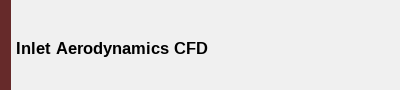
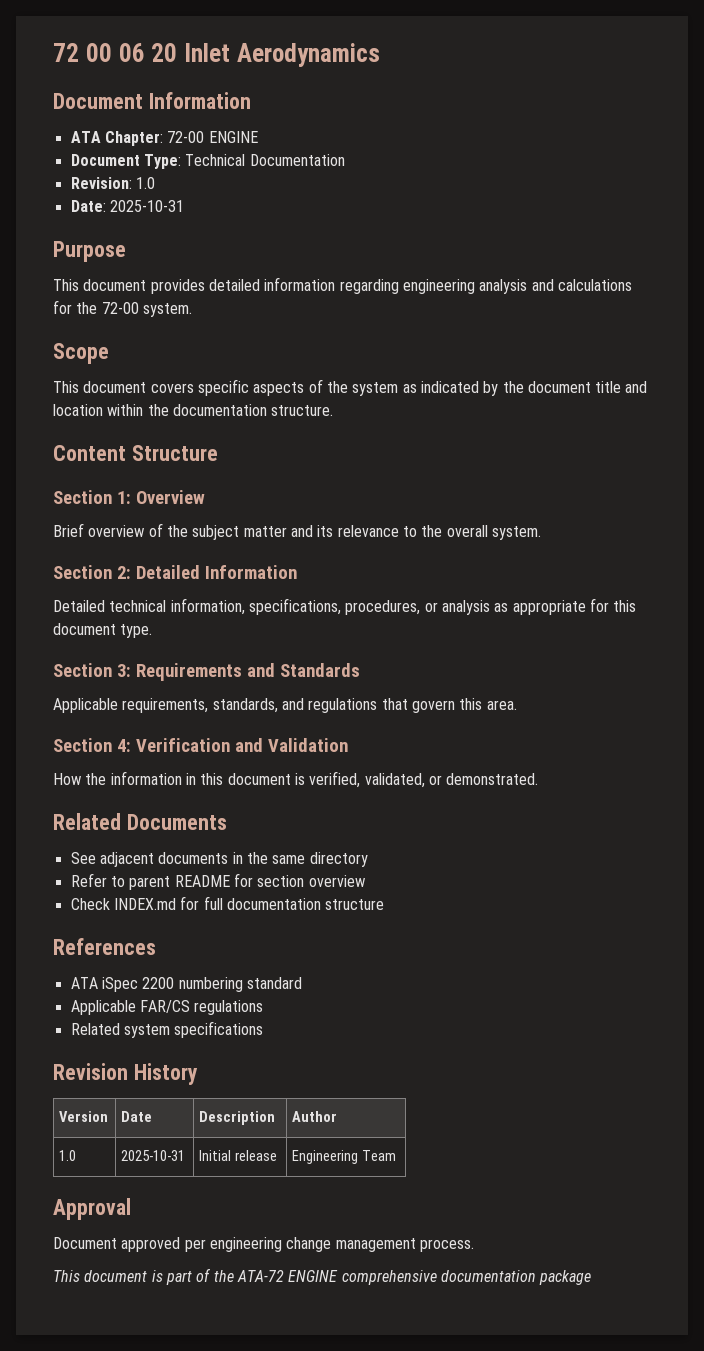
[16,42,208,57] Inlet Aerodynamics CFD -> [53,43,380,67] [53,92,251,109] [70,131,258,146] [70,154,345,169] [70,177,155,189] [70,200,184,212] [53,241,126,262] [53,277,632,294] [53,300,192,317] [53,343,109,364] [53,379,648,396] [53,404,334,416] [53,445,218,461] [53,490,205,504] [53,523,541,540] [53,565,297,579] [53,598,637,615] [53,623,153,638] [53,663,360,681] [53,698,517,713] [53,738,348,752] [53,771,539,788] [53,813,227,830] [70,852,368,867] [70,873,365,890] [70,896,385,910] [53,938,156,955] [70,977,302,992] [70,1000,264,1015] [70,1021,264,1038] [53,1063,198,1085] [59,1111,109,1122] [121,1111,153,1122] [199,1111,276,1125] [292,1111,338,1122] [59,1150,77,1161] [121,1150,186,1161] [199,1150,278,1161] [292,1150,397,1164] [53,1198,131,1220] [53,1237,474,1252] [53,1268,592,1285] 72 00 06 20 Inlet Aerodynamics // Document Information // ATA Chapter: 72-00 ENGINE // Document Type: Technical Documentation // Revision: 1.0 // Date: 2025-10-31 // Purpose // This document provides detailed information regarding engineering analysis and calculations for the 72-00 system. // Scope // This document covers specific aspects of the system as indicated by the document title and location within the documentation structure. // Content Structure // Section 1: Overview // Brief overview of the subject matter and its relevance to the overall system. // Section 2: Detailed Information // Detailed technical information, specifications, procedures, or analysis as appropriate for this document type. // Section 3: Requirements and Standards // Applicable requirements, standards, and regulations that govern this area. // Section 4: Verification and Validation // How the information in this document is verified, validated, or demonstrated. // Related Documents // See adjacent documents in the same directory // Refer to parent README for section overview // Check INDEX.md for full documentation structure // References // ATA iSpec 2200 numbering standard // Applicable FAR/CS regulations // Related system specifications // Revision History // Version | Date | Description | Author // 1.0 | 2025-10-31 | Initial release | Engineering Team // Approval // Document approved per engineering change management process. // This document is part of the ATA-72 ENGINE comprehensive documentation package

